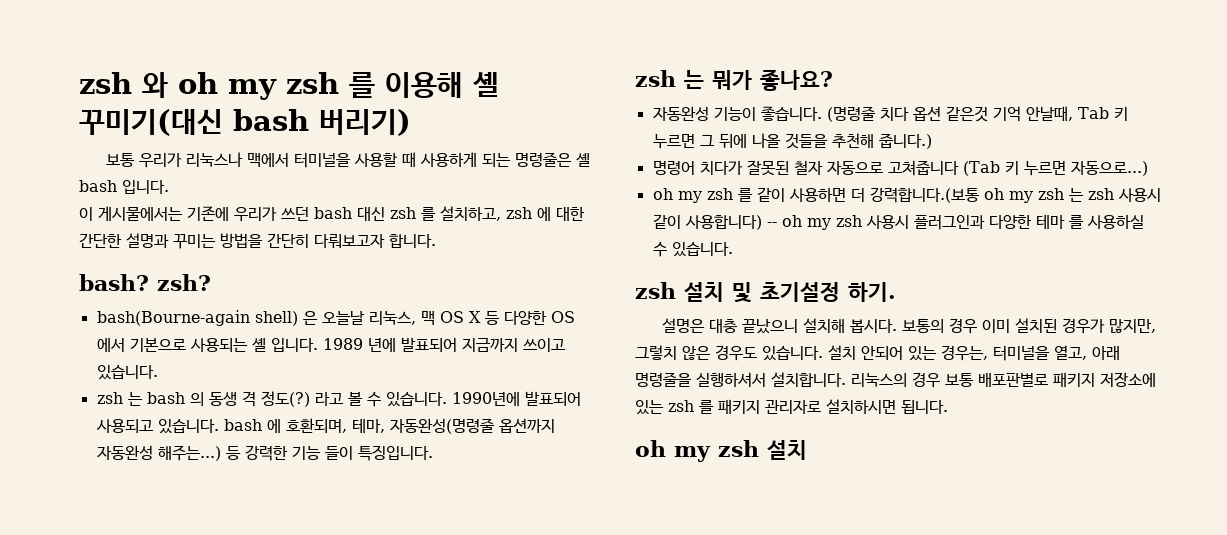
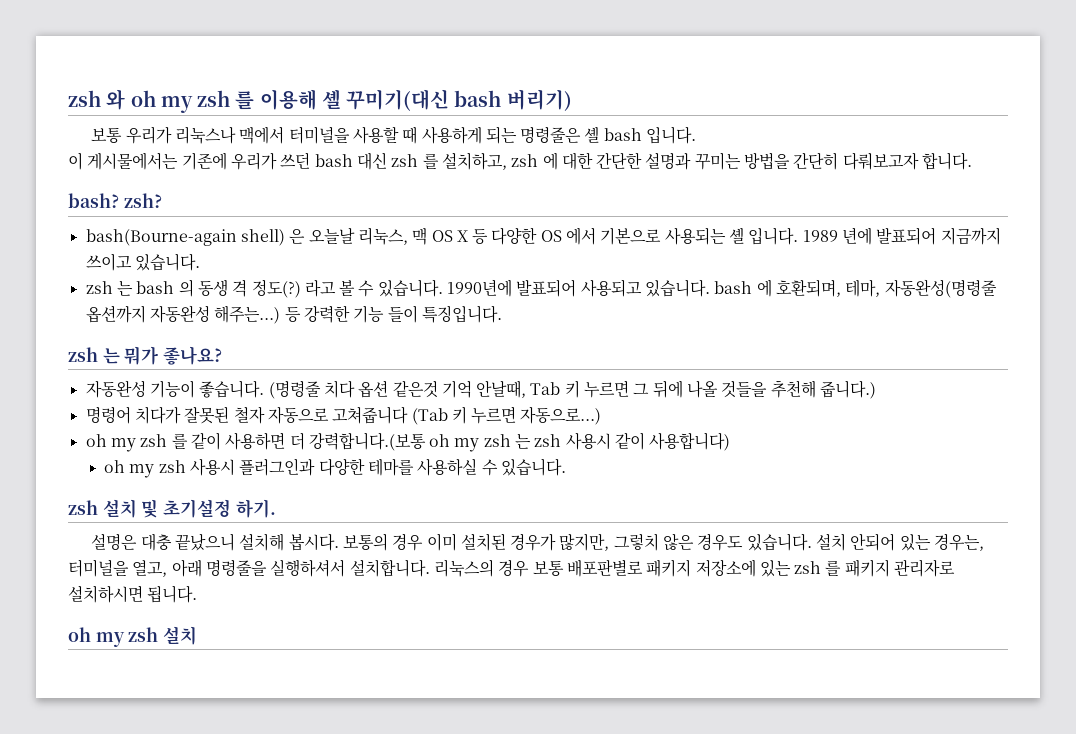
[766,222,777,227] -- -> (731, 441) //
[1035,214,1084,229] 테마 를 -> [367,458,414,476] 테마를

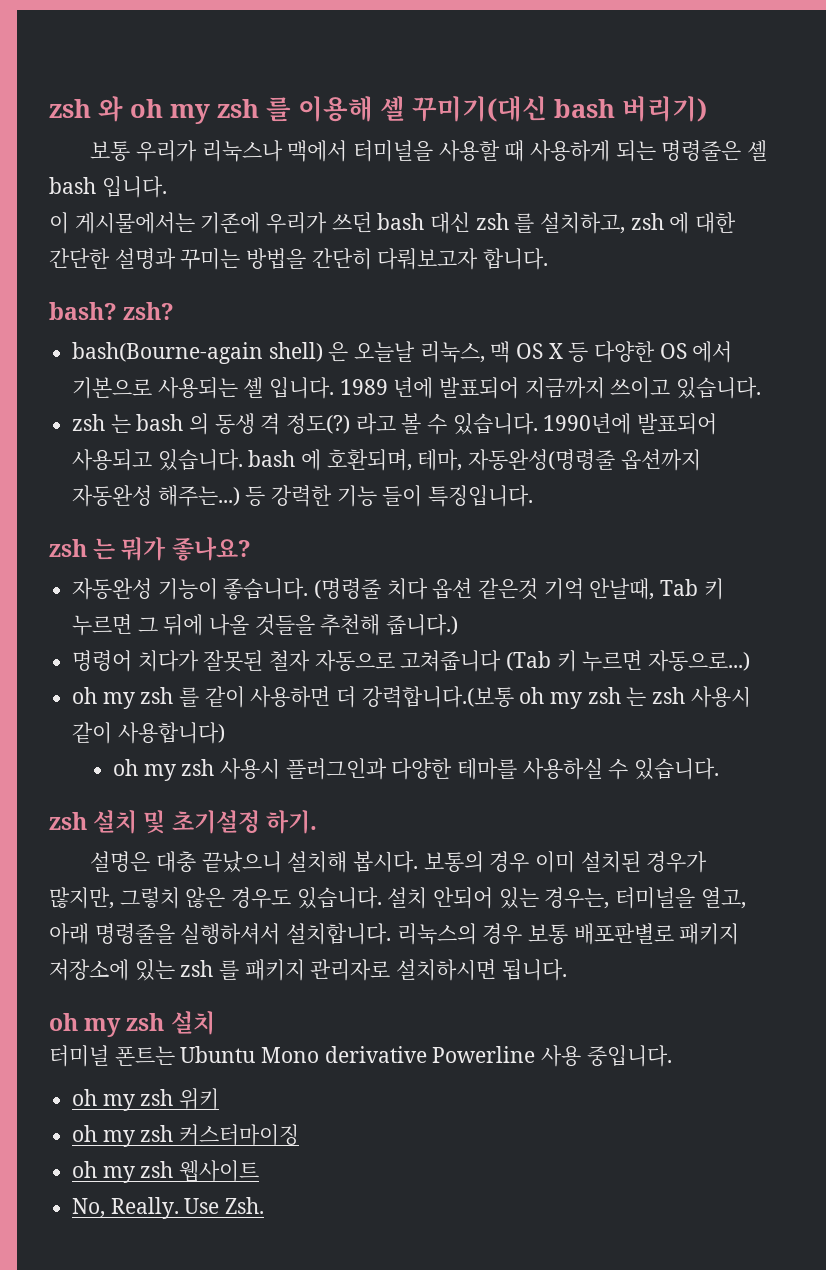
(198, 635) none -> [49,1045,672,1067] [72,1088,220,1111] [72,1124,300,1147] [72,1160,260,1183] [72,1197,265,1219] // 터미널 폰트는 Ubuntu Mono derivative Powerline 사용 중입니다. // oh my zsh 위키 // oh my zsh 커스터마이징 // oh my zsh 웹사이트 // No, Really. Use Zsh.

